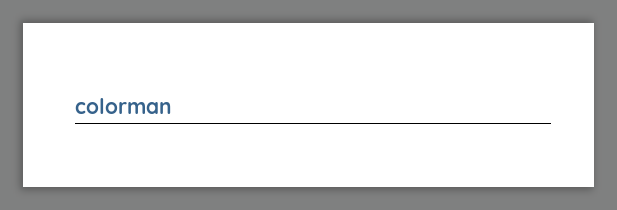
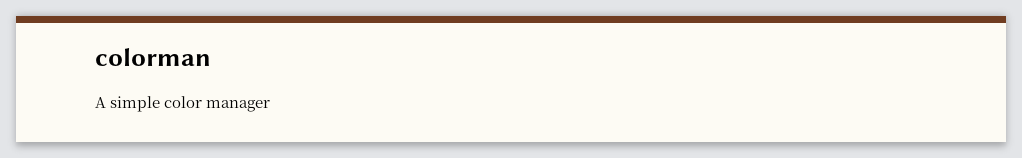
(172, 106) none -> [95,96,271,112] // A simple color manager

